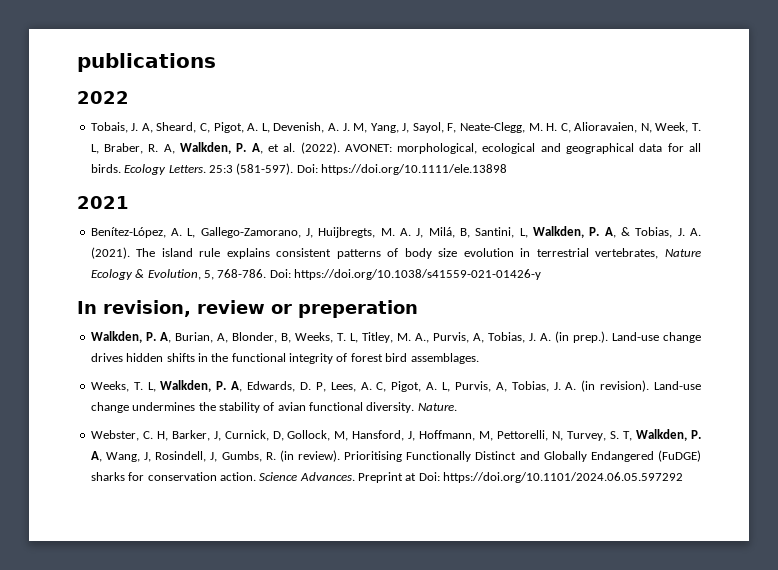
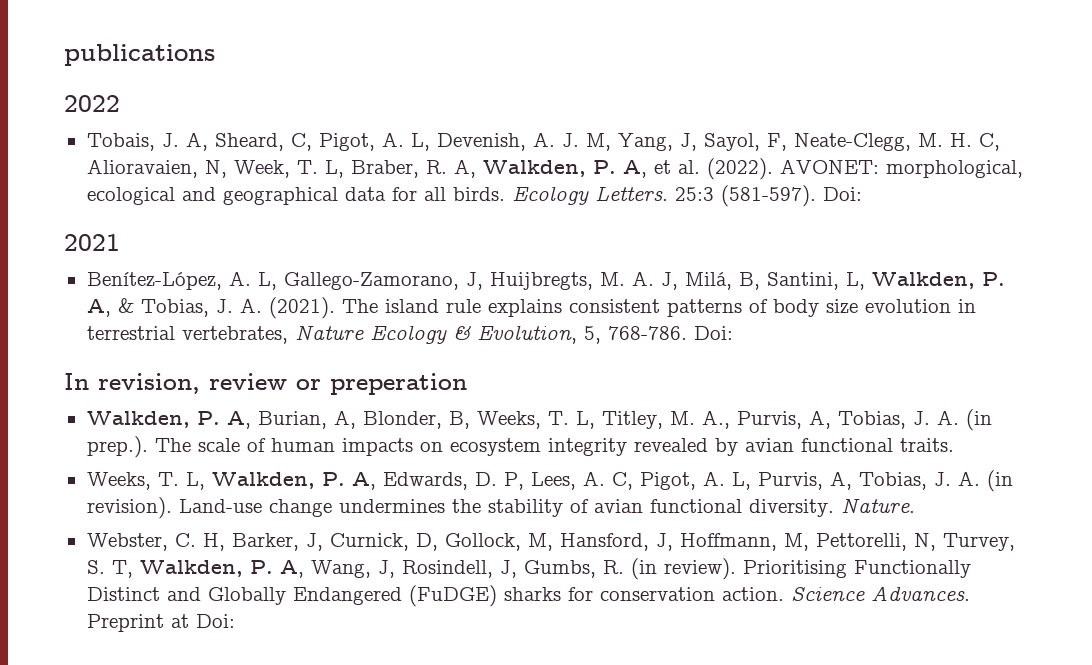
[321,164,507,175] https://doi.org/10.1111/ele.13898 -> (862, 194) none
[294,269,541,280] https://doi.org/10.1038/s41559-021-01426-y -> (733, 333) none
[611,332,701,343] [90,353,479,364] Land-use change drives hidden shifts in the functional integrity of forest bird assemblages. -> [154,438,954,456] The scale of human impacts on ecosystem integrity revealed by avian functional traits.
[443,472,684,483] https://doi.org/10.1101/2024.06.05.597292 -> (235, 621) none

